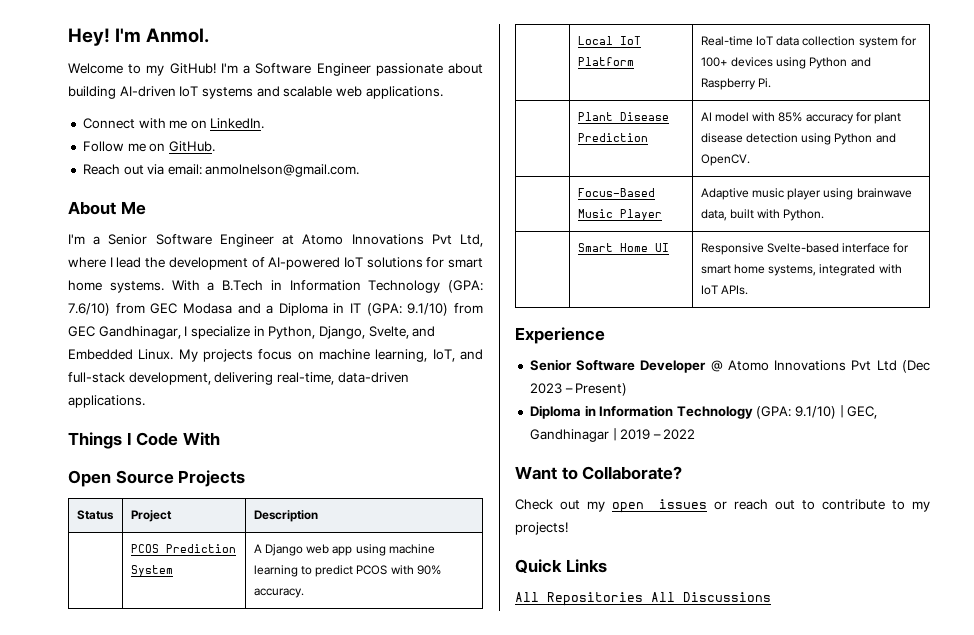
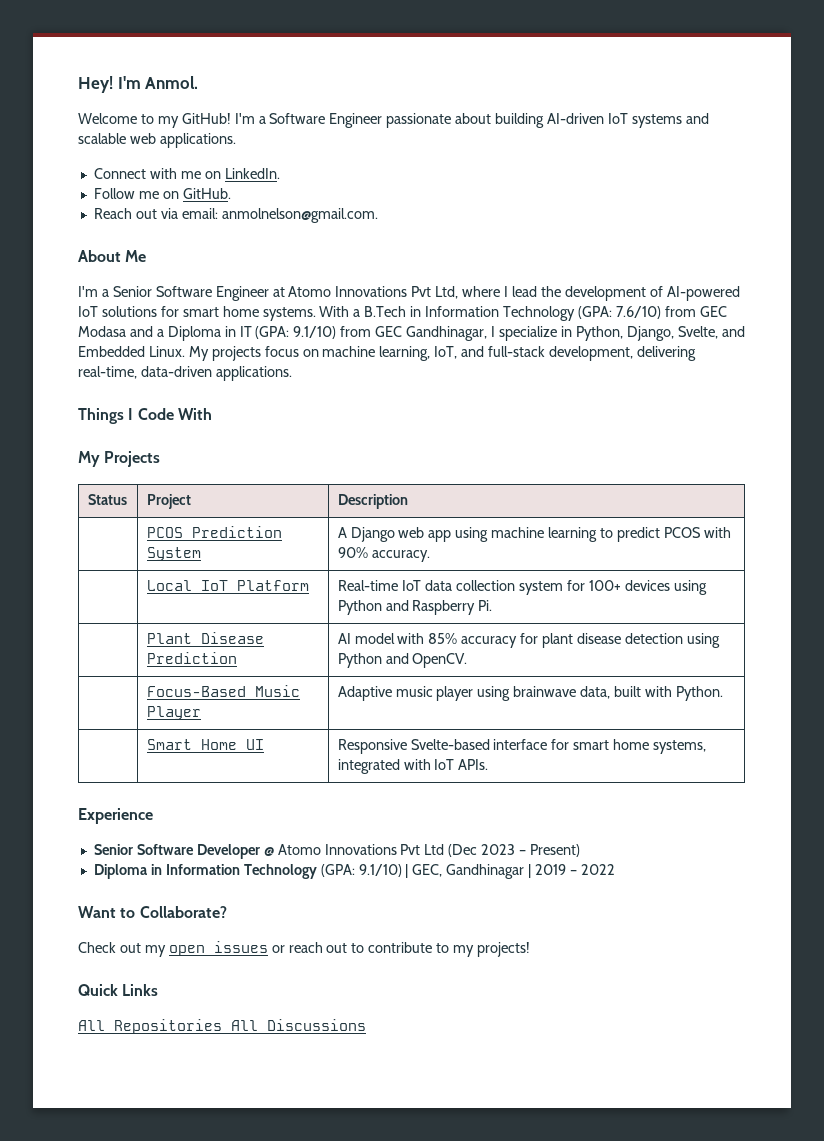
[68,470,174,487] Open Source -> [78,451,100,467] My

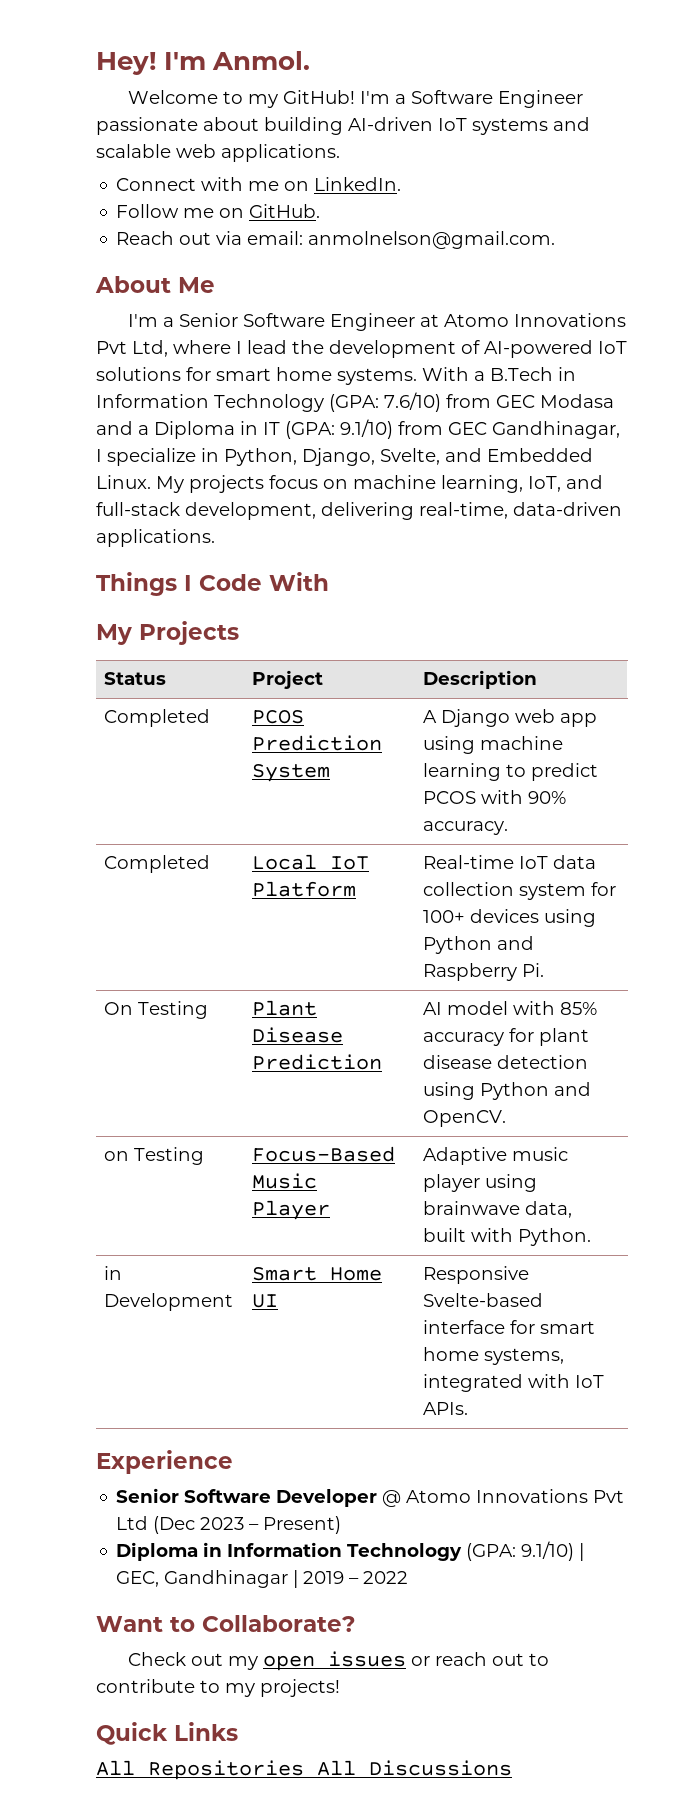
(408, 501) none -> [104,709,211,727] Completed
(430, 556) none -> [104,855,211,873] Completed
(493, 605) none -> [104,1001,209,1019] On Testing
(468, 660) none -> [104,1147,205,1165] on Testing
(723, 693) none -> [104,1266,123,1280] [104,1293,234,1311] in Development

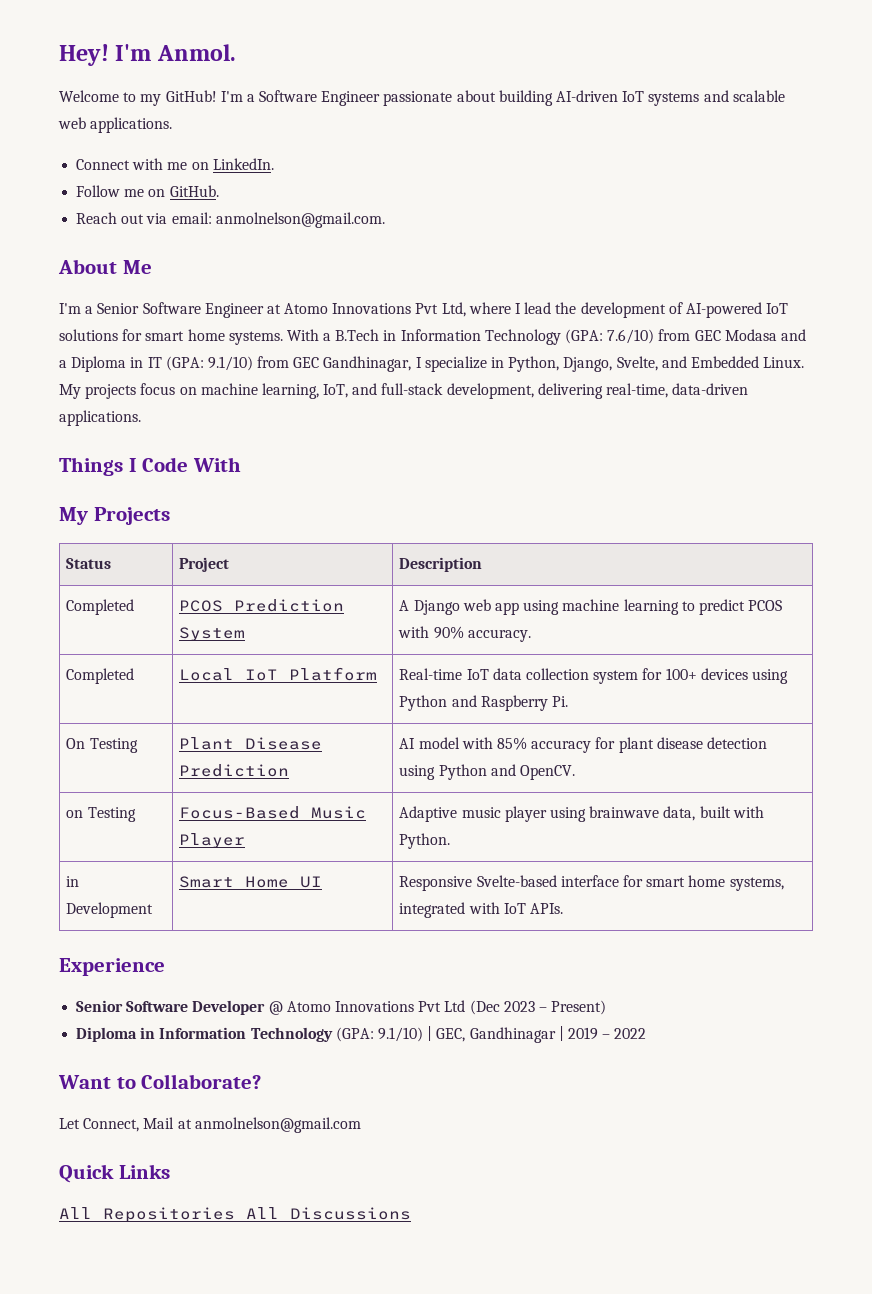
[128,1651,550,1671] [96,1679,340,1697] Check out my open issues or reach out to contribute to my projects! -> [59,1117,361,1133] Let Connect, Mail at anmolnelson@gmail.com

